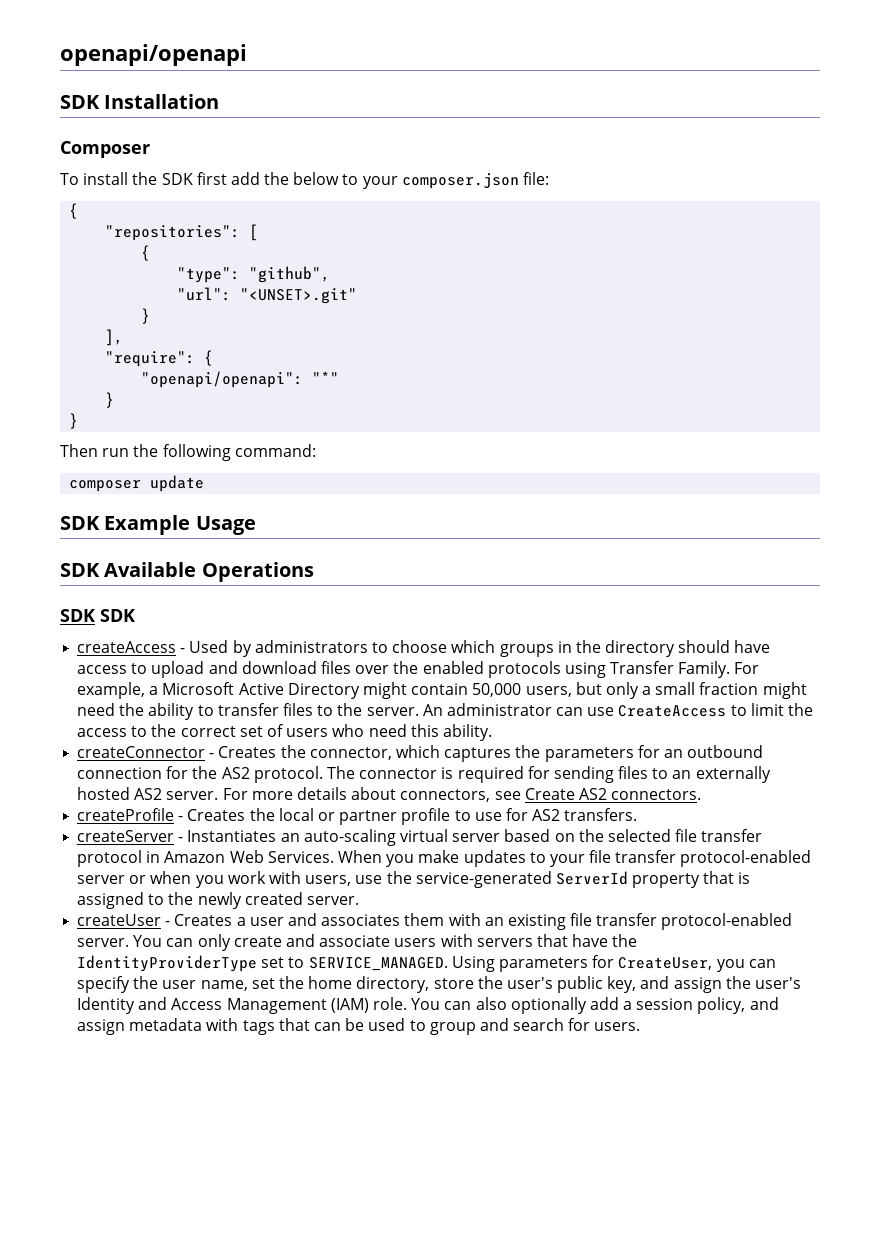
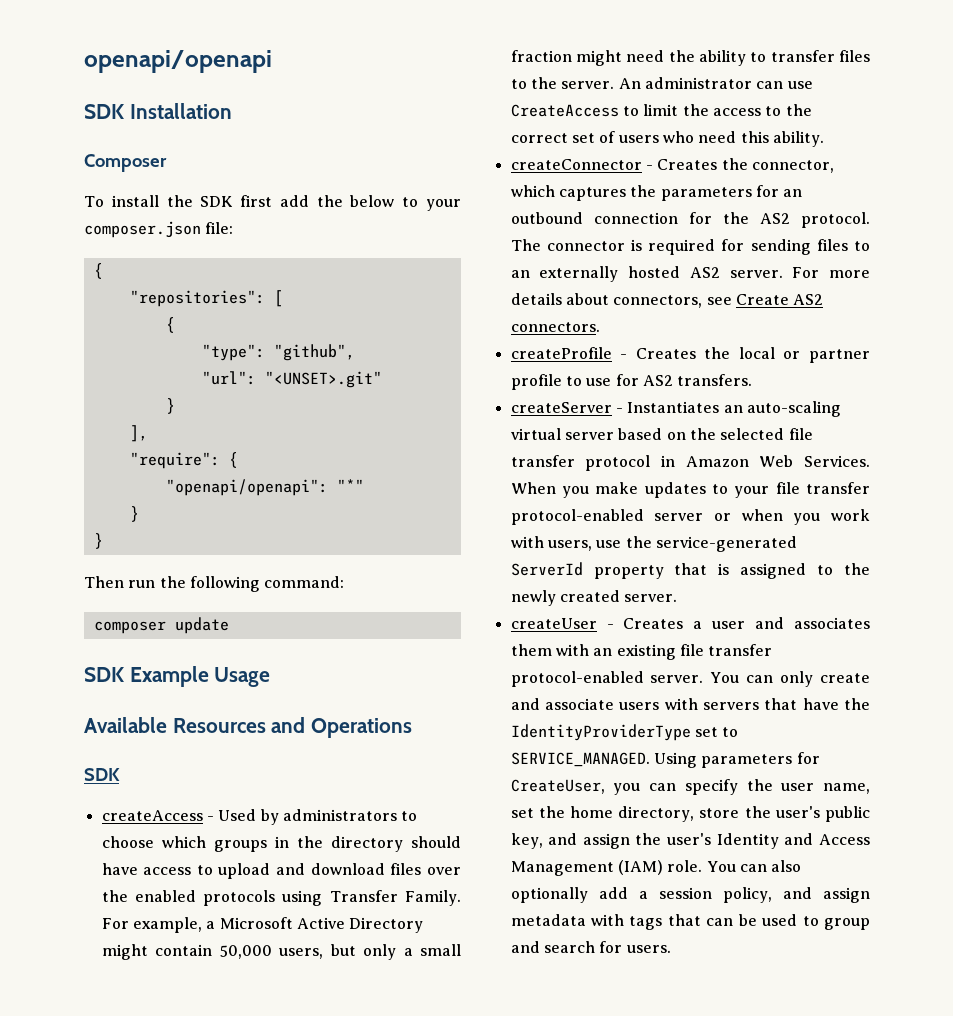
[60,562,197,577] SDK Available -> [84,717,306,733] Available Resources and
[100,609,135,622] SDK -> (120, 774) none

